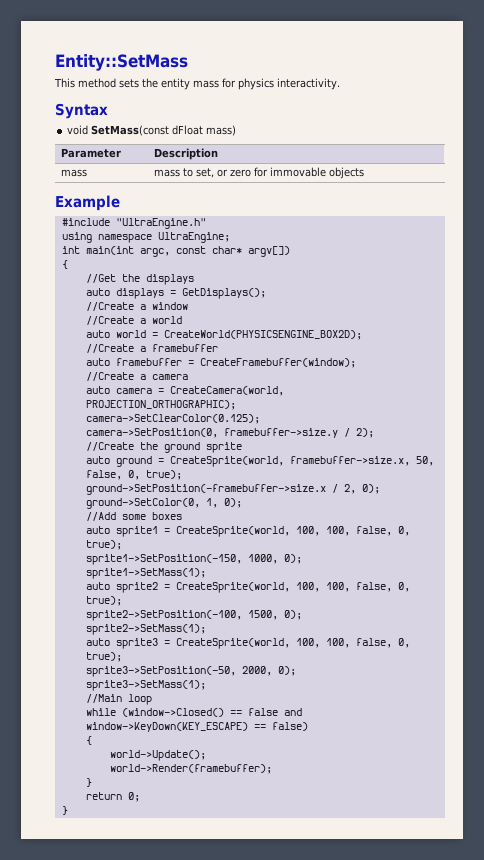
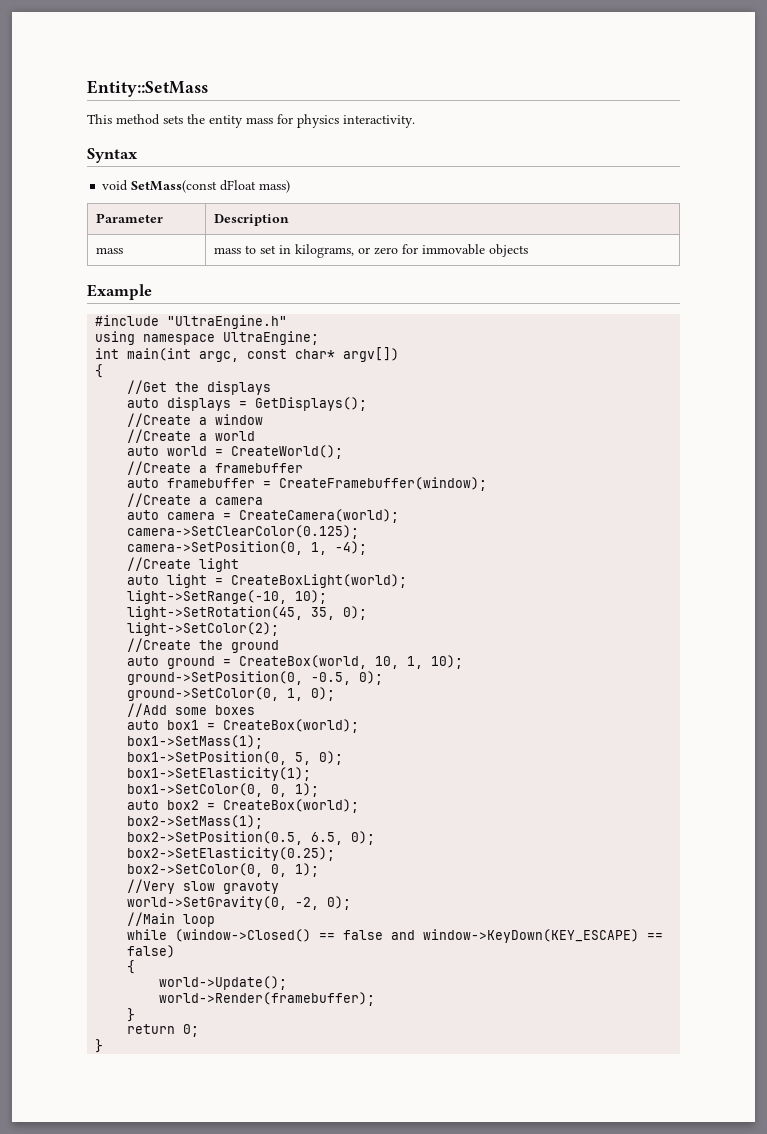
[195,168,214,178] set, -> [259,244,354,258] set in kilograms,
[163,330,362,340] CreateWorld(PHYSICSENGINE_BOX2D); -> [231,445,344,459] CreateWorld();
[169,386,284,396] [85,400,236,410] CreateCamera(world, PROJECTION_ORTHOGRAPHIC); -> [239,509,400,523] CreateCamera(world);
[223,428,374,438] framebuffer->size.y / 2); -> [311,541,368,555] [127,557,240,572] [127,574,408,588] [127,590,328,604] [127,606,368,620] [127,622,280,636] 1, -4); // //Create light // auto light = CreateBoxLight(world); // light->SetRange(-10, 10); // light->SetRotation(45, 35, 0); // light->SetColor(2);
[205,442,242,453] sprite -> (280, 646) none
[169,456,434,467] [85,470,182,480] [85,484,356,495] CreateSprite(world, framebuffer->size.x, 50, false, 0, true); // ground->SetPosition(-framebuffer->size.x / 2, -> [239,655,464,669] [127,671,352,685] CreateBox(world, 10, 1, 10); // ground->SetPosition(0, -0.5,
[115,526,410,537] [85,540,122,550] [85,554,302,565] [85,568,206,579] [85,582,410,593] [85,596,122,606] [85,610,302,621] [85,624,206,635] [85,638,410,649] [85,652,122,662] [85,666,296,677] [85,680,206,691] sprite1 = CreateSprite(world, 100, 100, false, 0, true); // sprite1->SetPosition(-150, 1000, 0); // sprite1->SetMass(1); // auto sprite2 = CreateSprite(world, 100, 100, false, 0, true); // sprite2->SetPosition(-100, 1500, 0); // sprite2->SetMass(1); // auto sprite3 = CreateSprite(world, 100, 100, false, 0, true); // sprite3->SetPosition(-50, 2000, 0); // sprite3->SetMass(1); -> [167,719,360,733] [127,735,264,749] [127,751,344,765] [127,767,312,781] [127,783,320,797] [127,799,360,813] [127,815,264,829] [127,831,376,845] [127,847,336,861] [127,863,320,877] [127,879,280,894] [127,896,352,910] box1 = CreateBox(world); // box1->SetMass(1); // box1->SetPosition(0, 5, 0); // box1->SetElasticity(1); // box1->SetColor(0, 0, 1); // auto box2 = CreateBox(world); // box2->SetMass(1); // box2->SetPosition(0.5, 6.5, 0); // box2->SetElasticity(0.25); // box2->SetColor(0, 0, 1); // //Very slow gravoty // world->SetGravity(0, -2, 0);

